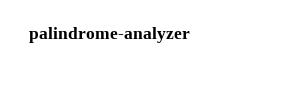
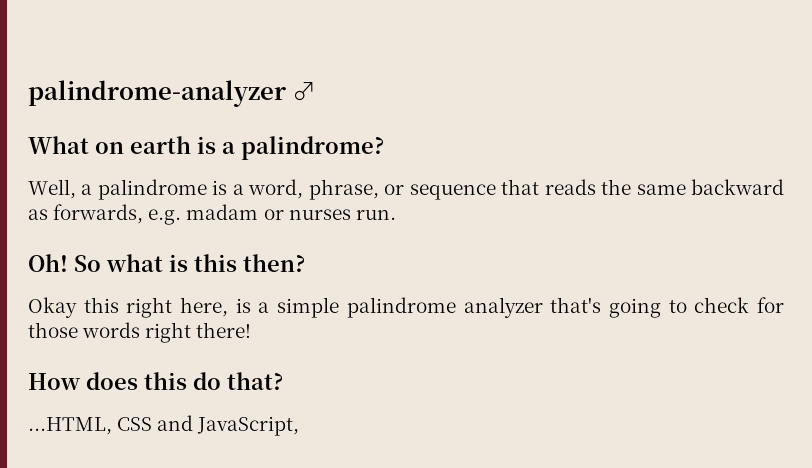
(190, 35) none -> [292,82,317,101] [28,136,384,160] [28,179,784,200] [28,204,396,225] [28,254,305,272] [28,297,785,318] [28,322,252,343] [28,372,283,390] [28,415,300,436] ♂ // What on earth is a palindrome? // Well, a palindrome is a word, phrase, or sequence that reads the same backward as forwards, e.g. madam or nurses run. // Oh! So what is this then? // Okay this right here, is a simple palindrome analyzer that's going to check for those words right there! // How does this do that? // ...HTML, CSS and JavaScript,

